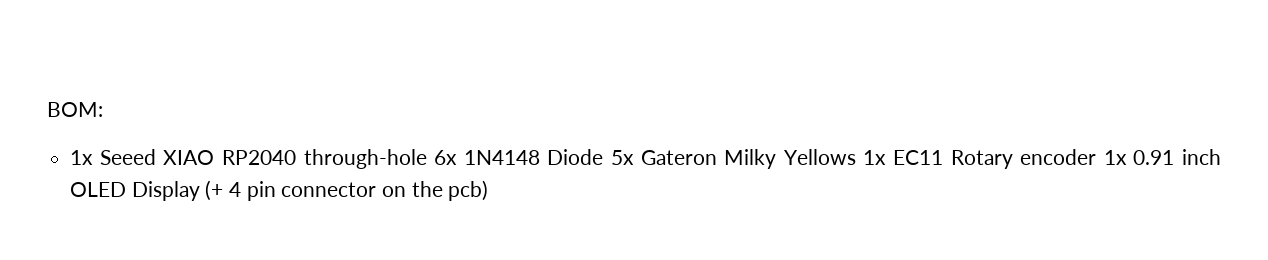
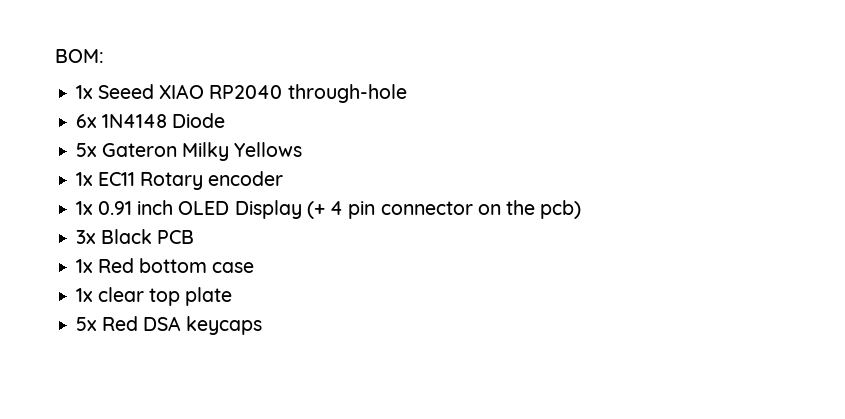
(427, 159) none -> (407, 93) //
(604, 157) none -> (225, 120) //
(856, 157) none -> (303, 149) //
(1097, 157) none -> (284, 178) //
(489, 190) none -> [76,229,194,244] [76,258,255,273] [76,287,233,306] [76,316,263,335] // 3x Black PCB // 1x Red bottom case // 1x clear top plate // 5x Red DSA keycaps

